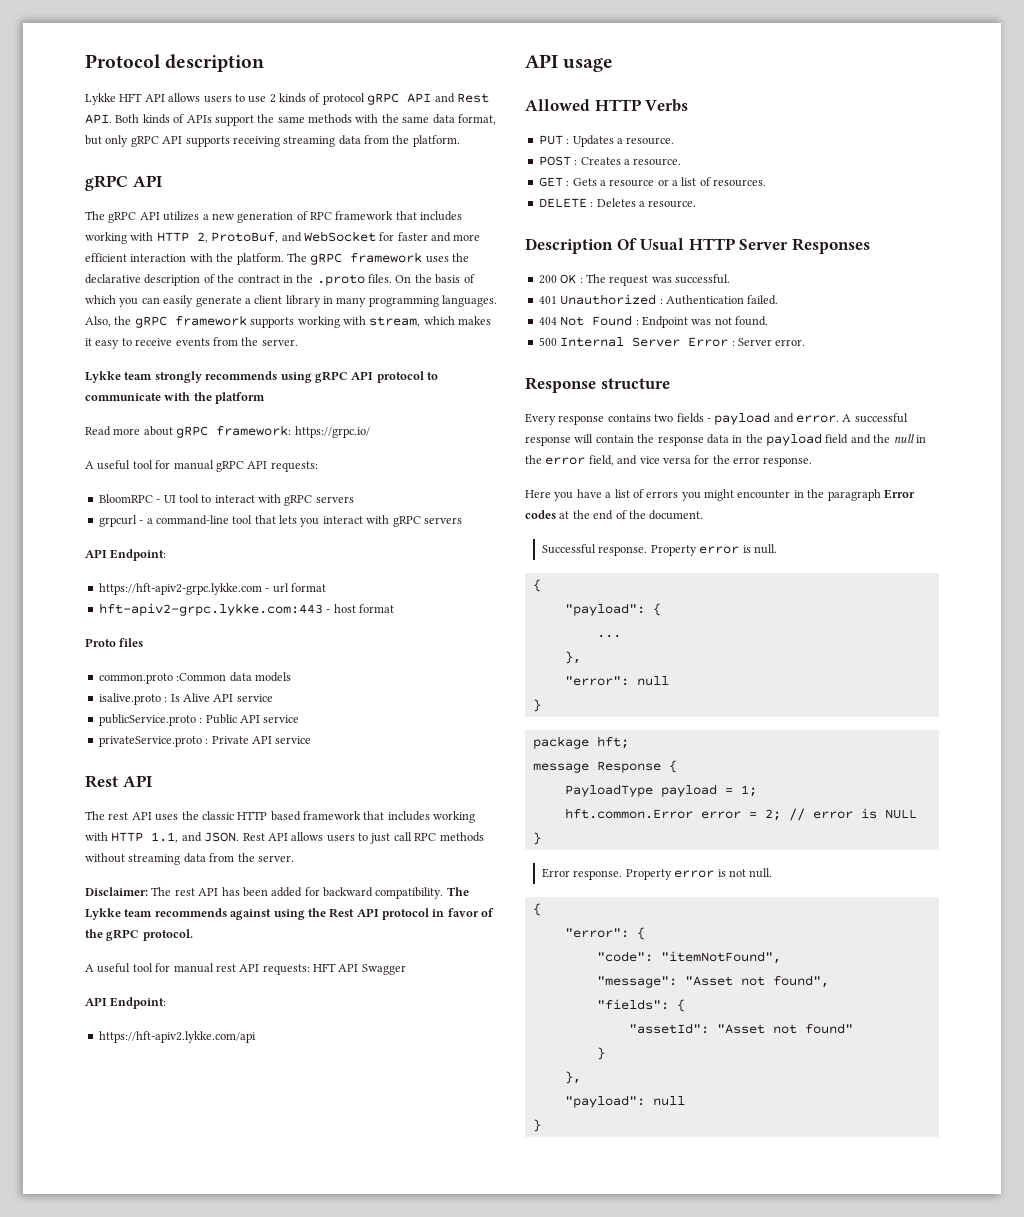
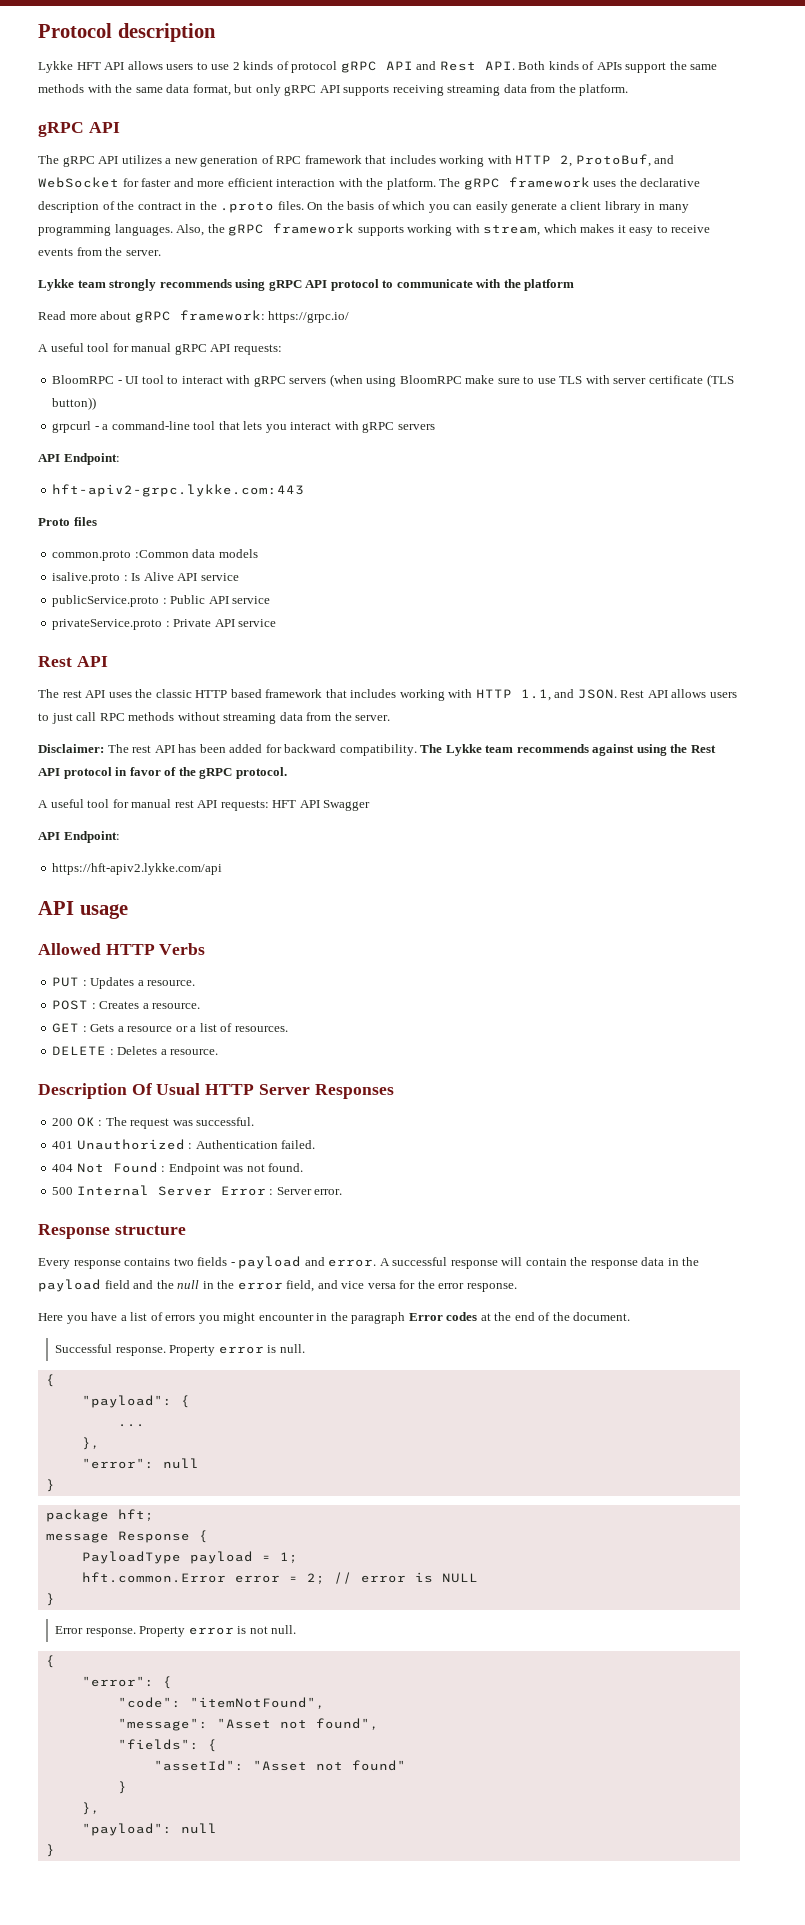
(354, 499) none -> [329,374,734,387] [52,397,97,410] (when using BloomRPC make sure to use TLS with server certificate (TLS button))
[98,583,326,595] [98,603,394,616] https://hft-apiv2-grpc.lykke.com - url format // hft-apiv2-grpc.lykke.com:443 - host format -> [52,484,305,497] hft-apiv2-grpc.lykke.com:443

